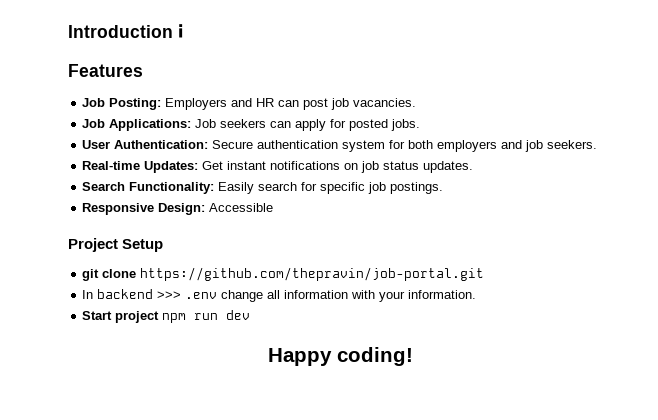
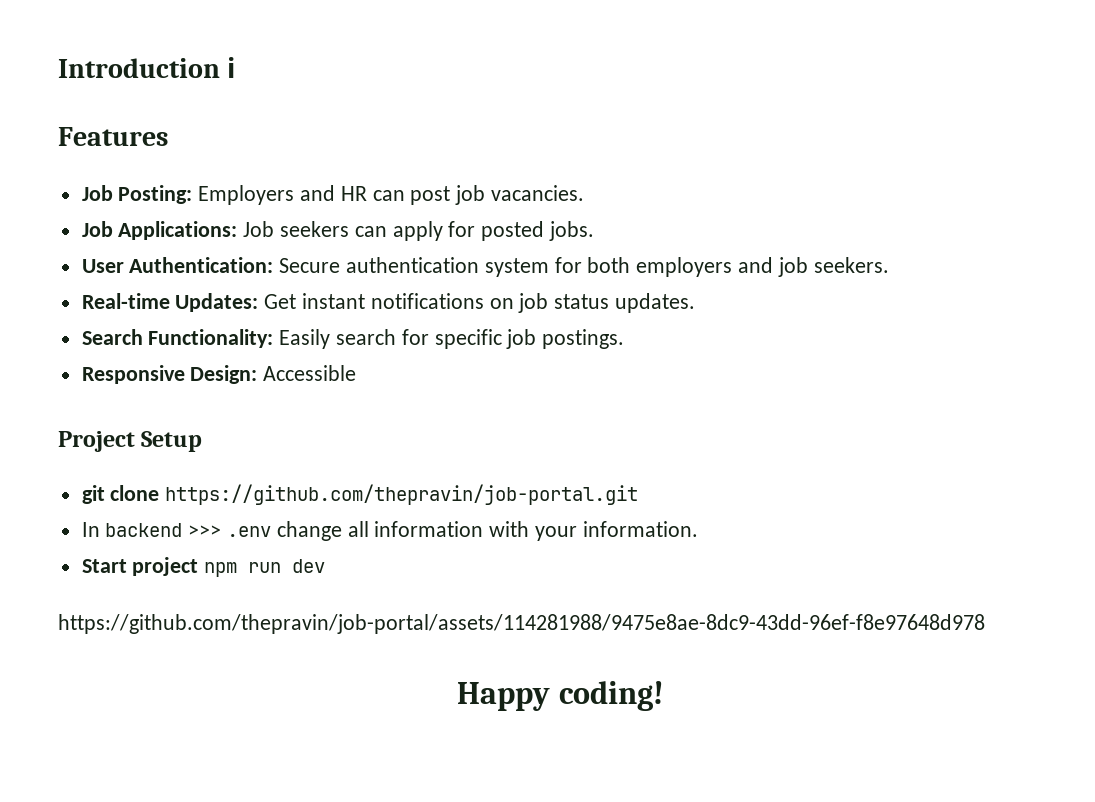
(251, 315) none -> [58,614,985,634] // https://github.com/thepravin/job-portal/assets/114281988/9475e8ae-8dc9-43dd-96ef-f8e97648d978

